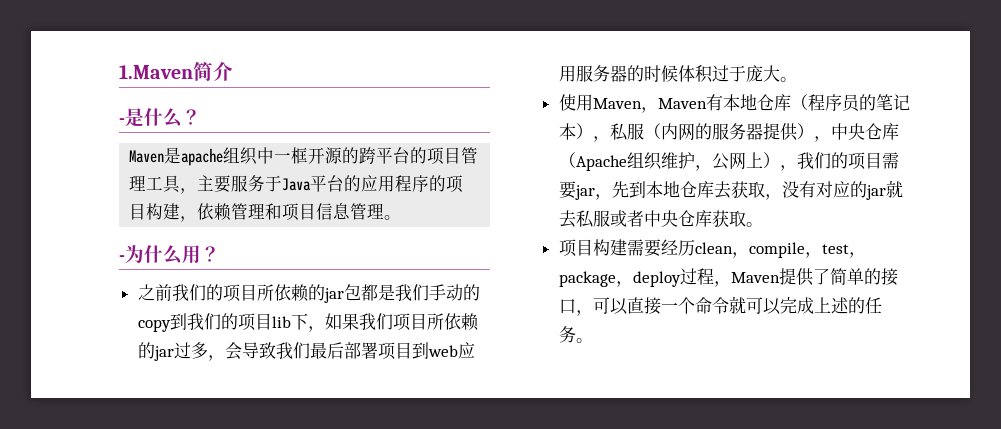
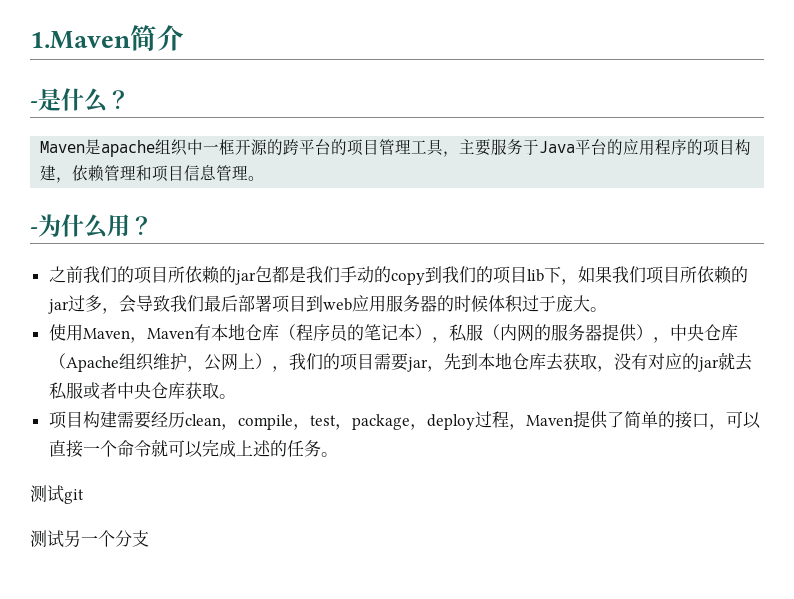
(593, 340) none -> [30,485,84,504] [30,530,149,548] // 测试git // 测试另一个分支

